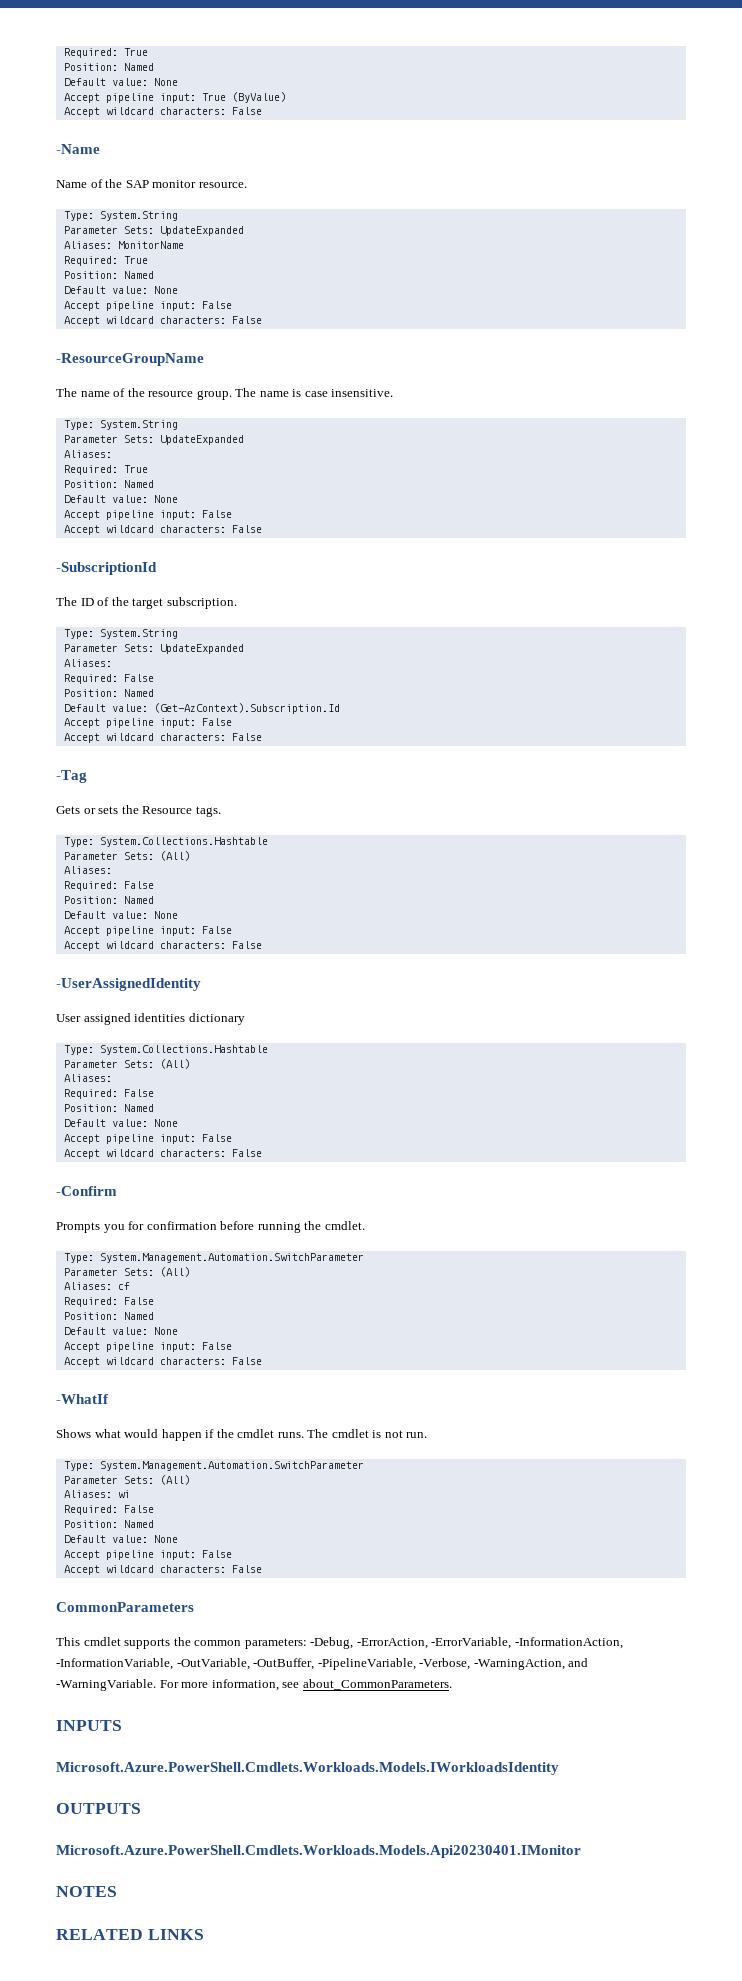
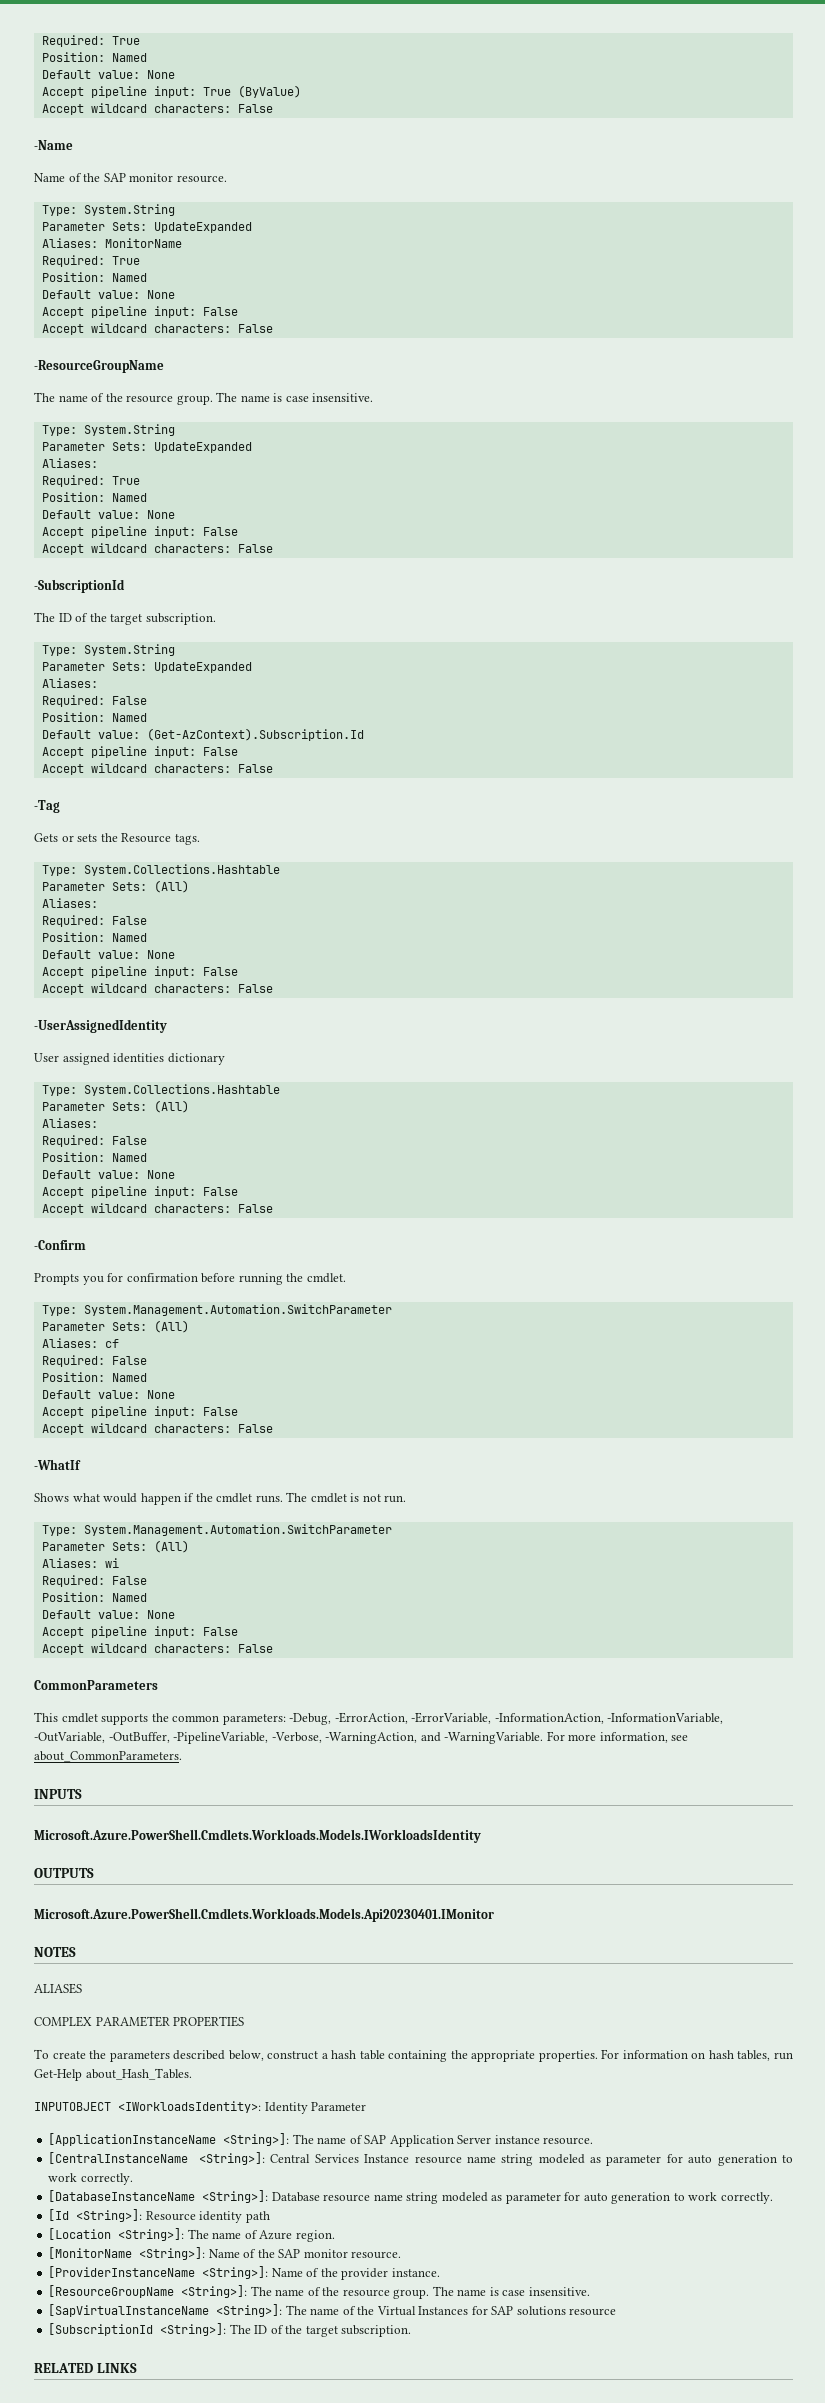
(117, 1891) none -> [34,1983,82,1994] [34,2016,245,2027] [34,2049,793,2062] [34,2068,192,2081] [34,2101,367,2114] [48,2133,594,2147] [48,2152,794,2166] [48,2173,133,2185] [48,2190,773,2204] [48,2209,270,2223] [48,2228,335,2242] [48,2247,402,2260] [48,2266,440,2280] [48,2285,590,2299] [48,2304,617,2317] [48,2323,412,2337] // ALIASES // COMPLEX PARAMETER PROPERTIES // To create the parameters described below, construct a hash table containing the appropriate properties. For information on hash tables, run Get-Help about_Hash_Tables. // INPUTOBJECT <IWorkloadsIdentity>: Identity Parameter // [ApplicationInstanceName <String>]: The name of SAP Application Server instance resource. // [CentralInstanceName <String>]: Central Services Instance resource name string modeled as parameter for auto generation to work correctly. // [DatabaseInstanceName <String>]: Database resource name string modeled as parameter for auto generation to work correctly. // [Id <String>]: Resource identity path // [Location <String>]: The name of Azure region. // [MonitorName <String>]: Name of the SAP monitor resource. // [ProviderInstanceName <String>]: Name of the provider instance. // [ResourceGroupName <String>]: The name of the resource group. The name is case insensitive. // [SapVirtualInstanceName <String>]: The name of the Virtual Instances for SAP solutions resource // [SubscriptionId <String>]: The ID of the target subscription.

